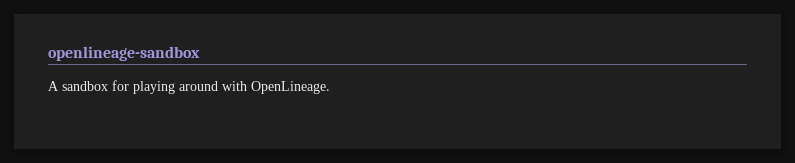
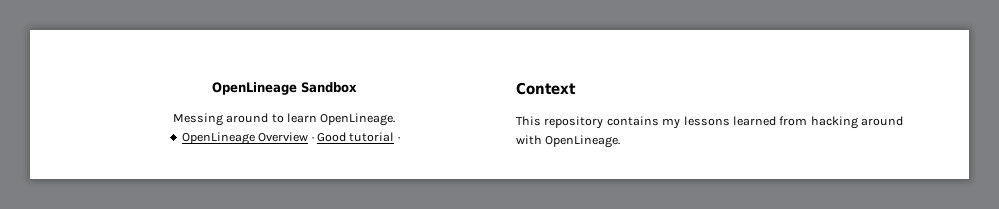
[48,46,200,61] [48,80,175,94] openlineage-sandbox // A sandbox for playing -> [211,82,357,95] [172,113,396,126] [181,132,400,145] [516,82,576,95] [516,116,858,129] OpenLineage Sandbox // Messing around to learn OpenLineage. // OpenLineage Overview · Good tutorial · // Context // This repository contains my lessons learned from hacking

